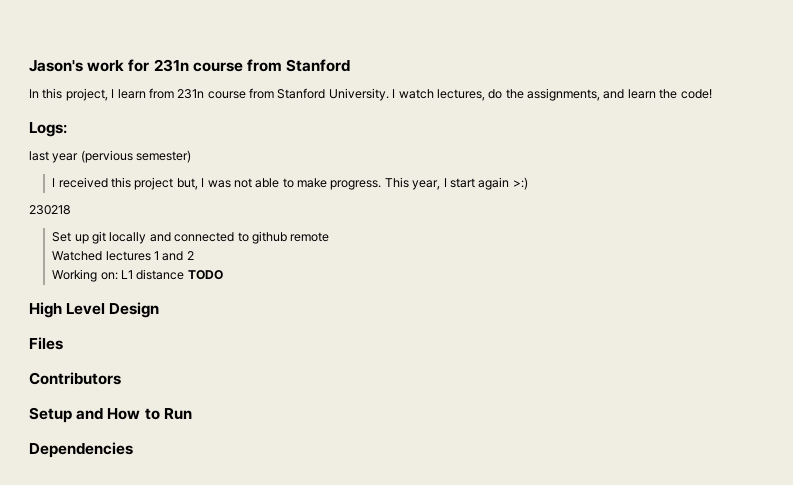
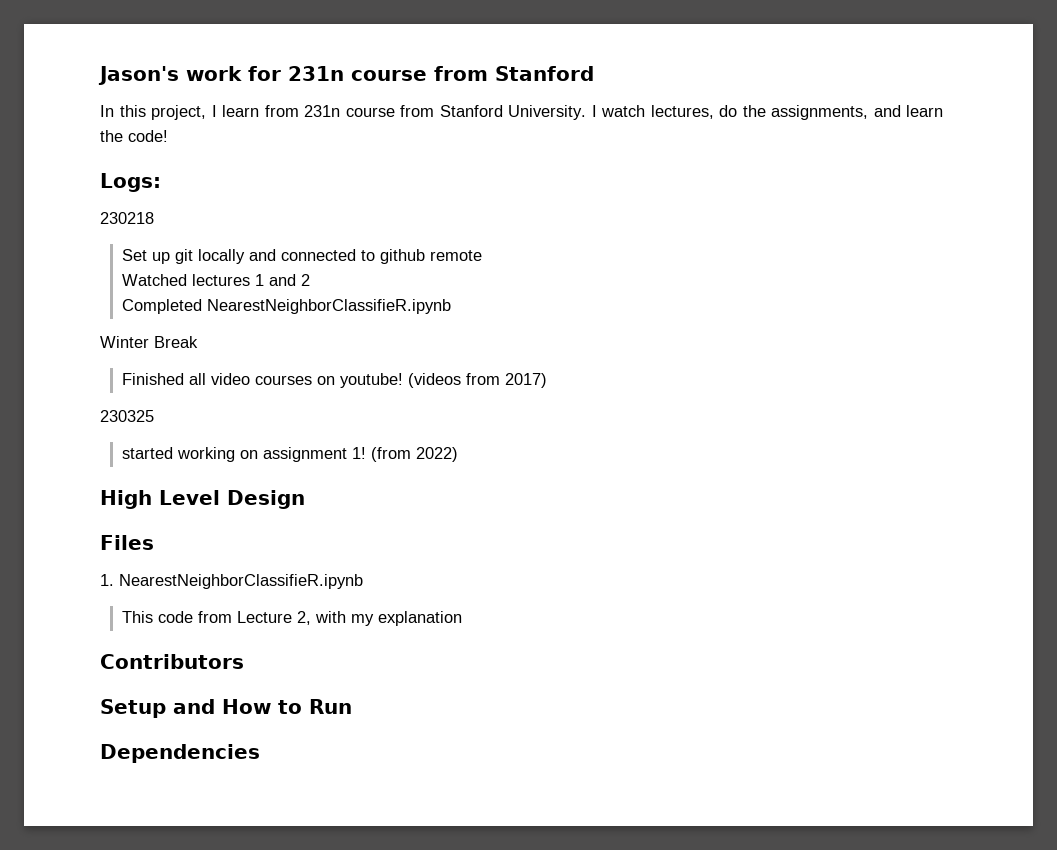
[29,150,192,163] [52,177,528,190] // last year (pervious semester) // I received this project but, I was not able to make progress. This year, I start again >:) -> (161, 182) none
[52,269,223,282] [29,302,160,318] [29,337,63,350] Working on: L1 distance TODO // High Level Design // Files -> [121,299,451,314] [100,336,198,348] [121,373,547,388] [100,410,154,422] [121,447,458,462] [100,490,305,509] [100,535,154,550] [100,574,363,589] [121,611,462,626] Completed NearestNeighborClassifieR.ipynb // Winter Break // Finished all video courses on youtube! (videos from 2017) // 230325 // started working on assignment 1! (from 2022) // High Level Design // Files // 1. NearestNeighborClassifieR.ipynb // This code from Lecture 2, with my explanation

